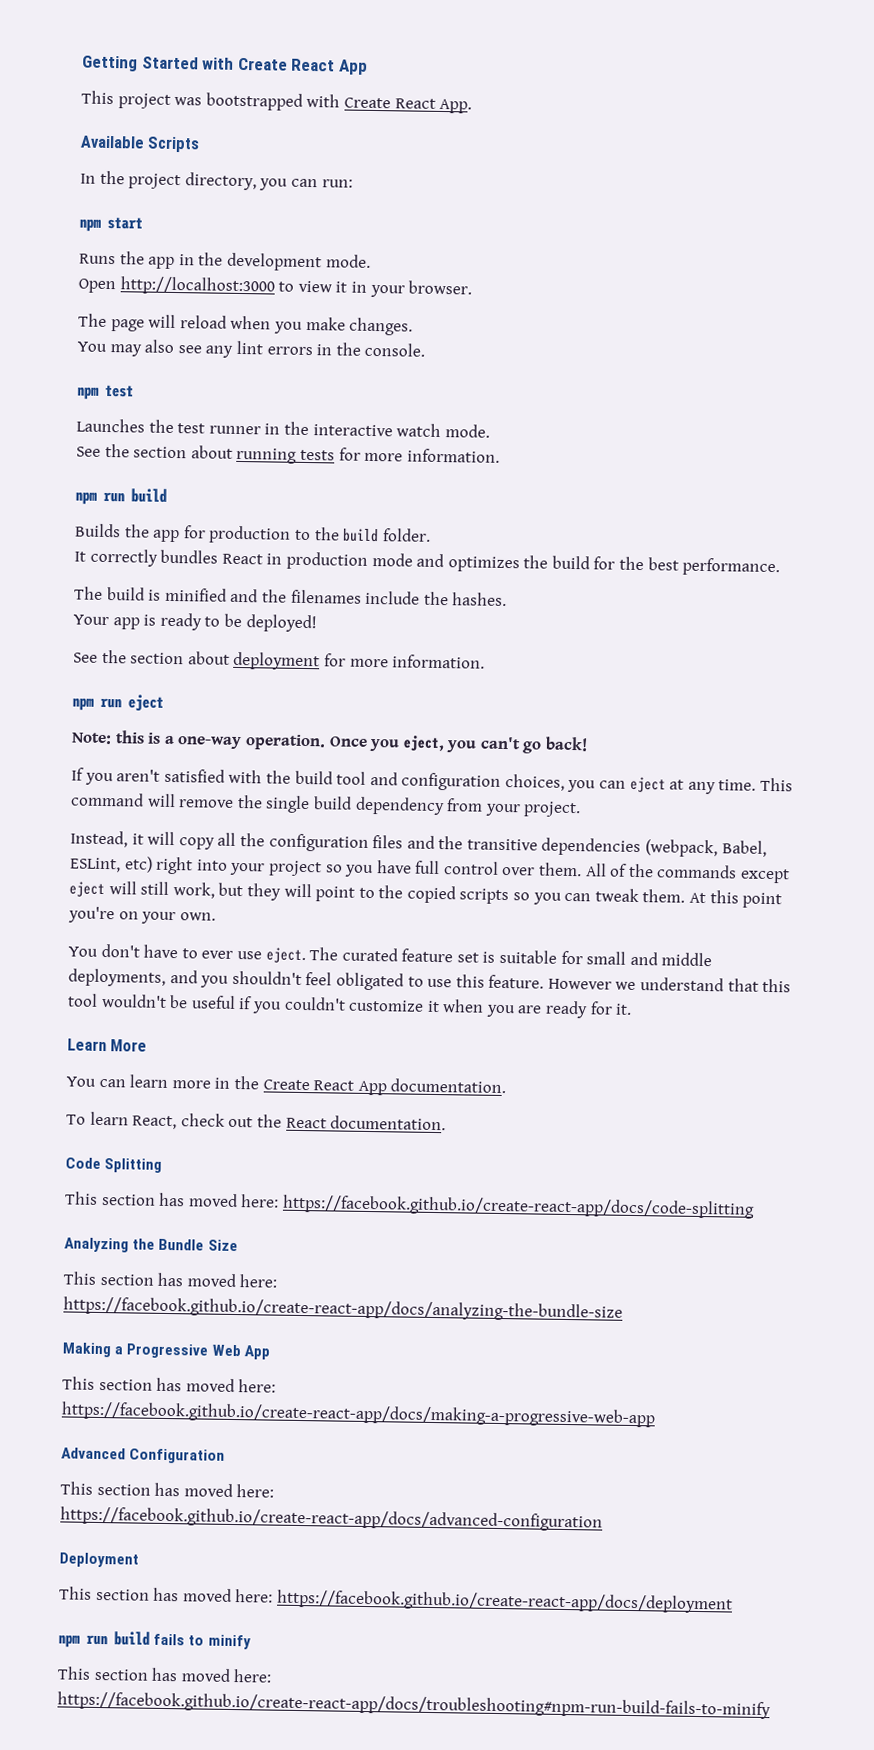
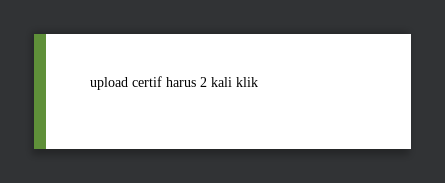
[82,55,368,75] [81,90,473,114] [80,135,201,153] [80,170,353,191] [79,216,143,232] [79,251,371,272] [78,276,473,298] [78,313,414,336] [77,339,426,358] [77,384,134,400] [76,418,490,438] [76,443,500,464] [75,488,167,505] [75,523,431,544] [74,548,781,577] [74,586,508,607] [73,612,317,633] [73,649,486,671] [72,694,164,712] [71,730,589,754] [71,767,794,795] [71,792,582,818] [70,830,767,858] [70,856,791,884] [69,881,783,909] [68,906,216,925] [68,943,713,967] [68,968,792,993] [67,993,633,1019] [67,1038,148,1052] [66,1074,507,1096] [66,1111,447,1131] [65,1157,163,1173] [65,1191,755,1219] [64,1237,238,1253] [63,1271,278,1288] [63,1296,623,1322] [62,1342,270,1360] [62,1376,277,1393] [61,1401,655,1428] [61,1447,226,1464] [60,1481,275,1498] [60,1506,603,1532] [59,1552,139,1568] [59,1586,733,1614] [58,1631,251,1650] [57,1666,273,1683] [57,1691,771,1720] Getting Started with Create React App // This project was bootstrapped with Create React App. // Available Scripts // In the project directory, you can run: // npm start // Runs the app in the development mode. // Open http://localhost:3000 to view it in your browser. // The page will reload when you make changes. // You may also see any lint errors in the console. // npm test // Launches the test runner in the interactive watch mode. // See the section about running tests for more information. // npm run build // Builds the app for production to the build folder. // It correctly bundles React in production mode and optimizes the build for the best performance. // The build is minified and the filenames include the hashes. // Your app is ready to be deployed! // See the section about deployment for more information. // npm run eject // Note: this is a one-way operation. Once you eject, you can't go back! // If you aren't satisfied with the build tool and configuration choices, you can eject at any time. This command will remove the single build dependency from your project. // Instead, it will copy all the configuration files and the transitive dependencies (webpack, Babel, ESLint, etc) right into your project so you have full control over them. All of the commands except eject will still work, but they will point to the copied scripts so you can tweak them. At this point you're on your own. // You don't have to ever use eject. The curated feature set is suitable for small and middle deployments, and you shouldn't feel obligated to use this feature. However we understand that this tool wouldn't be useful if you couldn't customize it when you are ready for it. // Learn More // You can learn more in the Create React App documentation. // To learn React, check out the React documentation. // Code Splitting // This section has moved here: https://facebook.github.io/create-react-app/docs/code-splitting // Analyzing the Bundle Size // This section has moved here: https://facebook.github.io/create-react-app/docs/analyzing-the-bundle-size // Making a Progressive Web App // This section has moved here: https://facebook.github.io/create-react-app/docs/making-a-progressive-web-app // Advanced Configuration // This section has moved here: https://facebook.github.io/create-react-app/docs/advanced-configuration // Deployment // This section has moved here: https://facebook.github.io/create-react-app/docs/deployment // npm run build fails to minify // This section has moved here: https://facebook.github.io/create-react-app/docs/troubleshooting#npm-run-build-fails-to-minify -> [90,76,258,90] upload certif harus 2 kali klik

